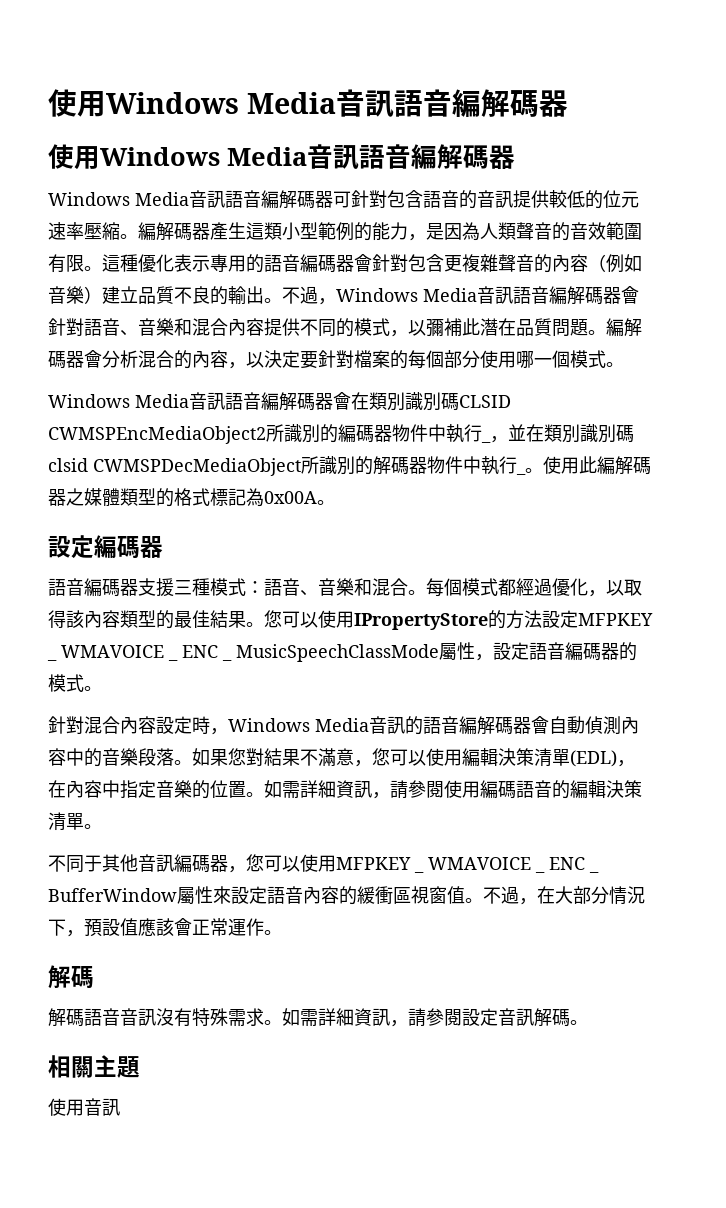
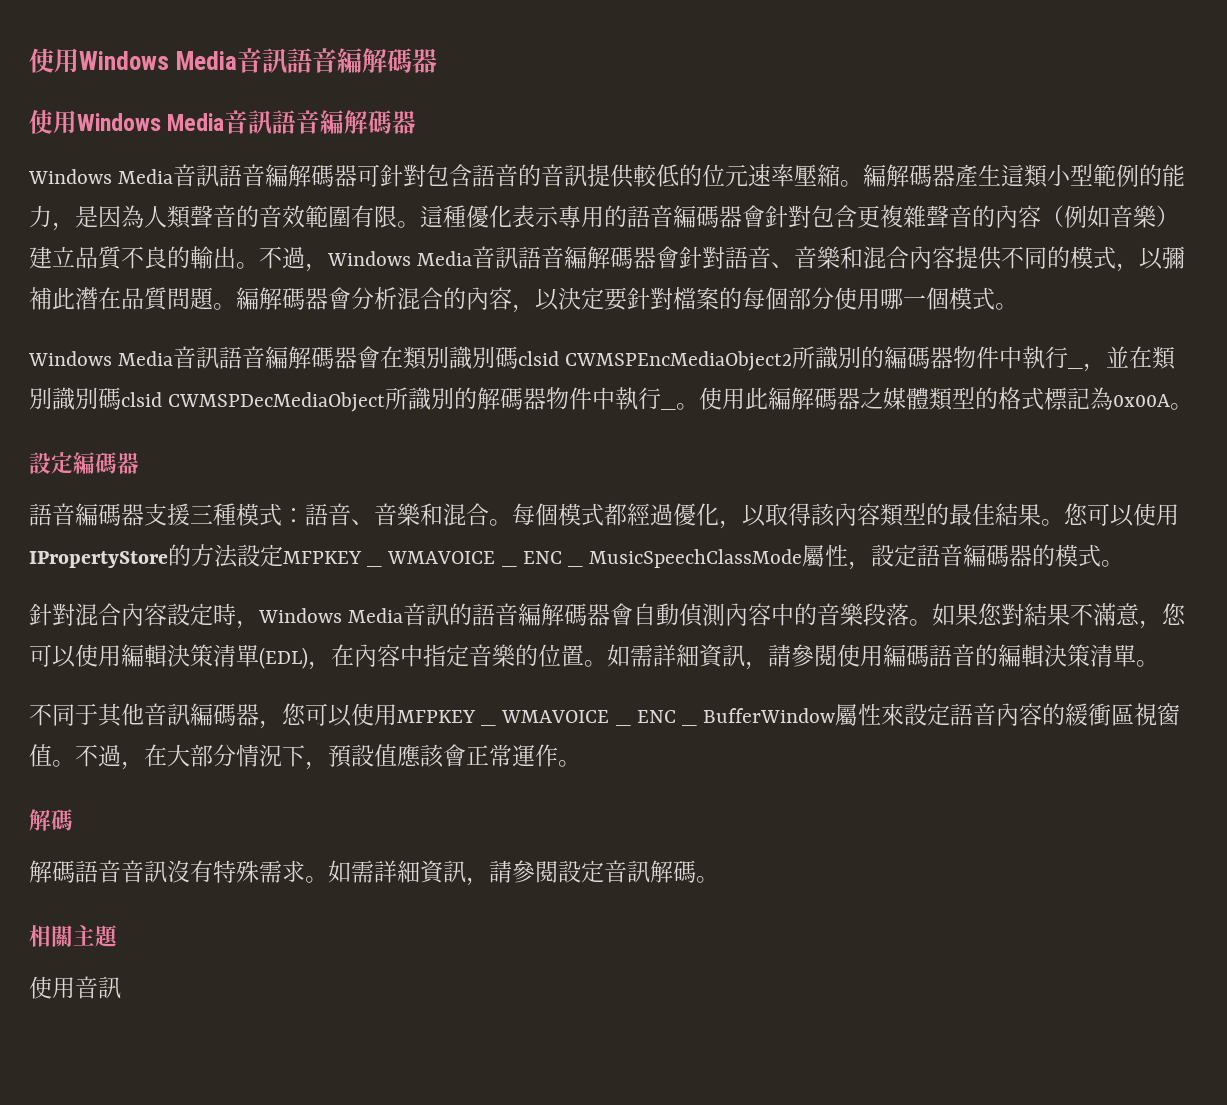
[459,395,511,408] CLSID -> [518,351,560,366] clsid

